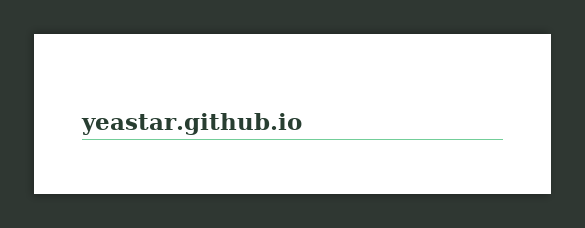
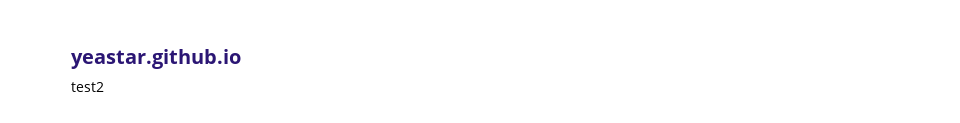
(302, 124) none -> [71,82,104,92] // test2

